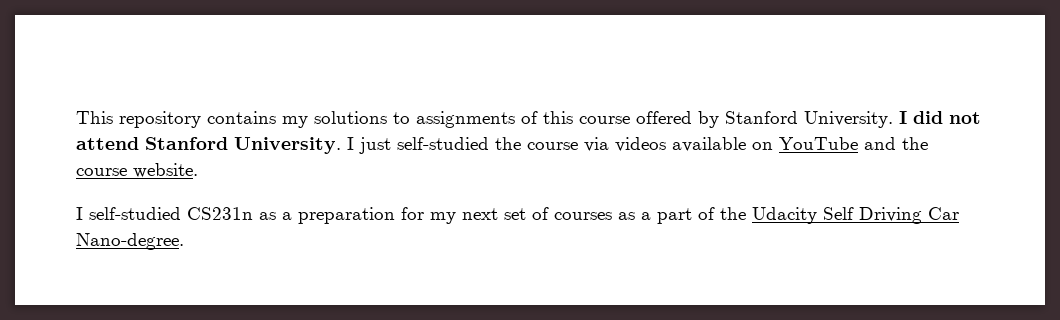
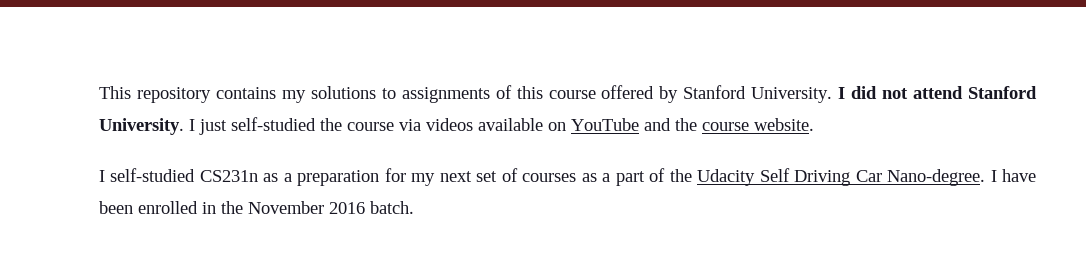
(184, 241) none -> [990,169,1036,182] [99,201,414,214] I have been enrolled in the November 2016 batch.

